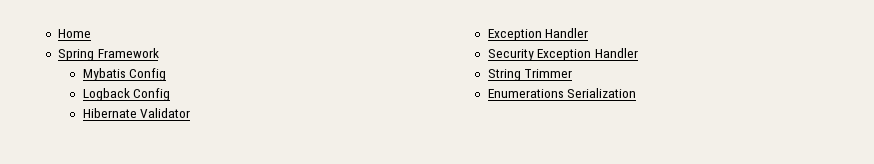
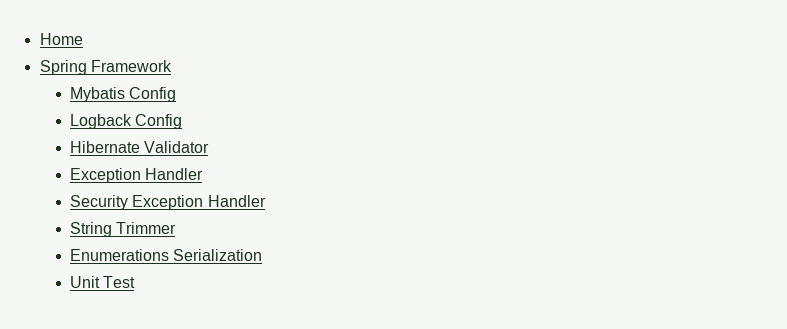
(637, 93) none -> [70,276,136,288] // Unit Test

